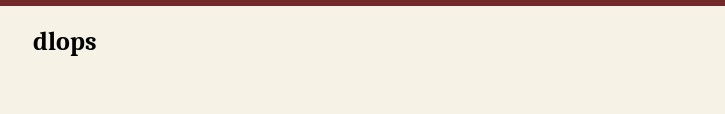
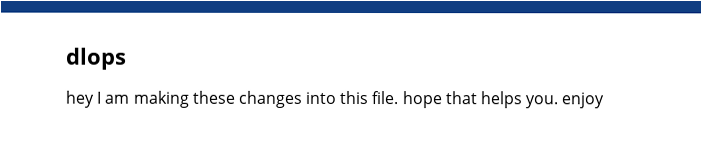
(97, 43) none -> [65,90,605,109] // hey I am making these changes into this file. hope that helps you. enjoy

